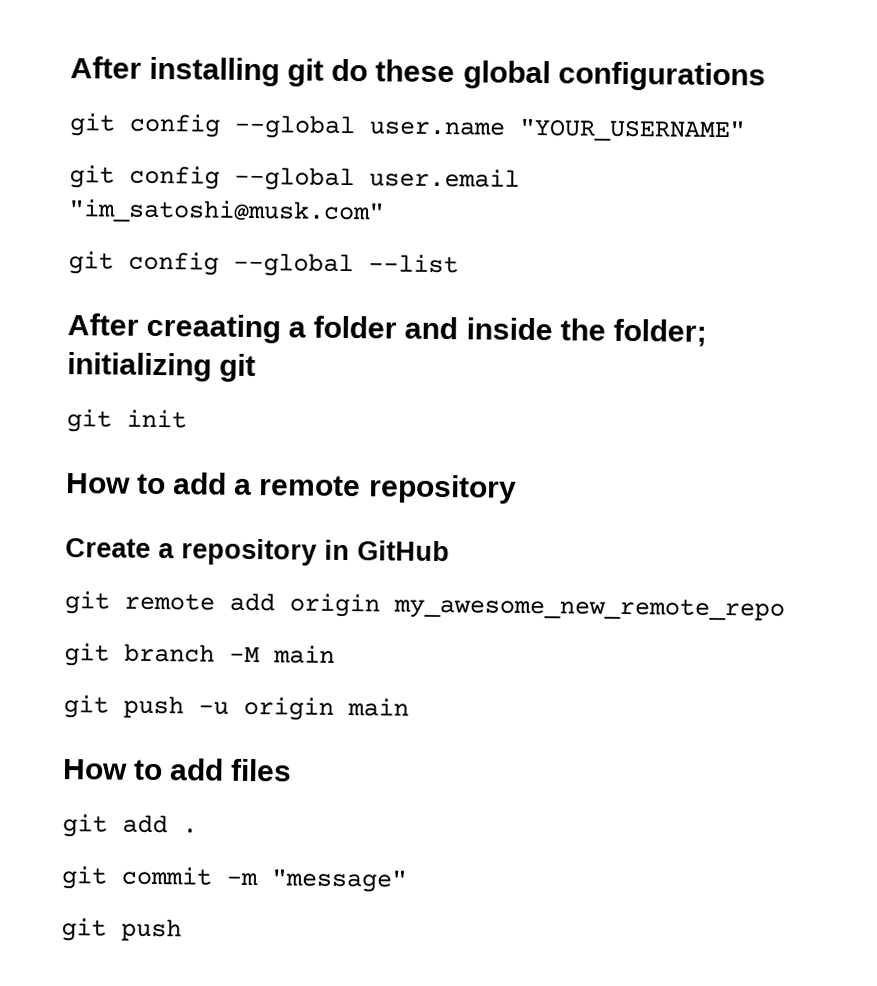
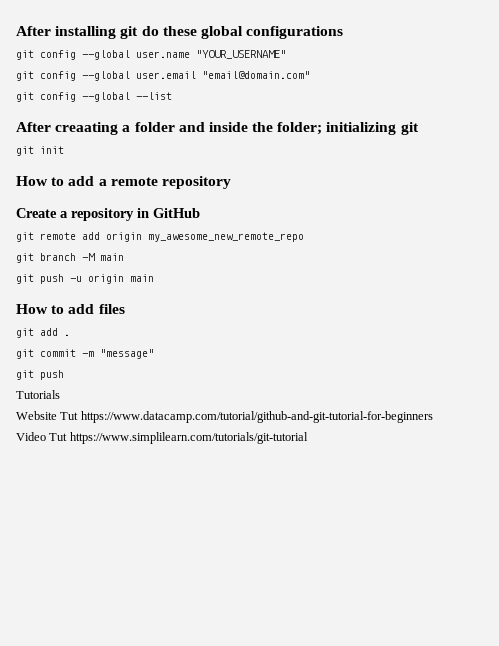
[68,199,385,225] "im_satoshi@musk.com" -> [202,71,310,79] "email@domain.com"
(182, 930) none -> [16,390,60,399] [16,411,433,423] [16,432,308,444] // Tutorials // Website Tut https://www.datacamp.com/tutorial/github-and-git-tutorial-for-beginners // Video Tut https://www.simplilearn.com/tutorials/git-tutorial

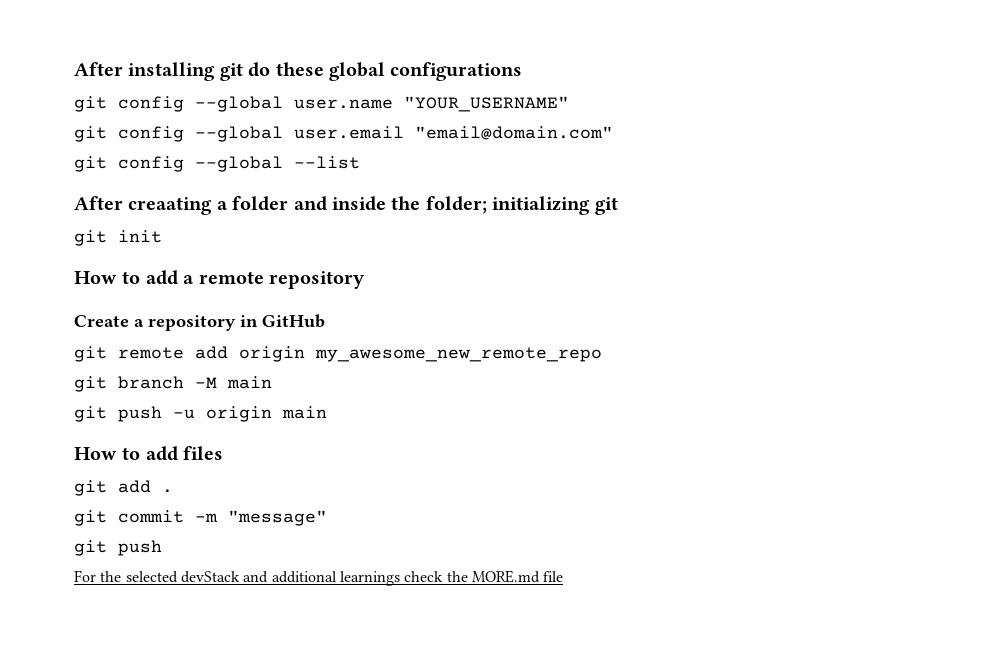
[16,390,60,399] [16,411,433,423] [16,432,308,444] Tutorials // Website Tut https://www.datacamp.com/tutorial/github-and-git-tutorial-for-beginners // Video Tut https://www.simplilearn.com/tutorials/git-tutorial -> [74,570,564,586] For the selected devStack and additional learnings check the MORE.md file

